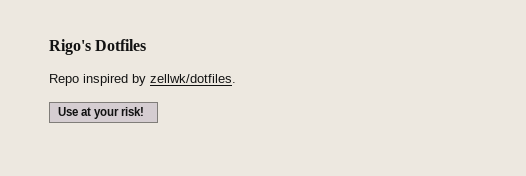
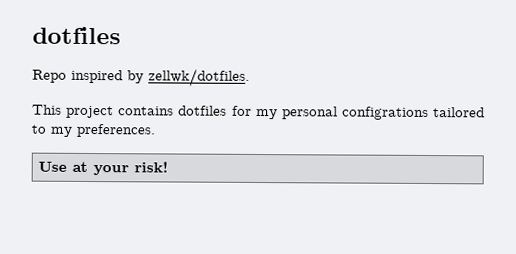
[49,39,147,55] Rigo's Dotfiles -> [32,26,121,45] dotfiles
(236, 78) none -> [32,104,485,121] [31,123,156,138] // This project contains dotfiles for my personal configrations tailored to my preferences.

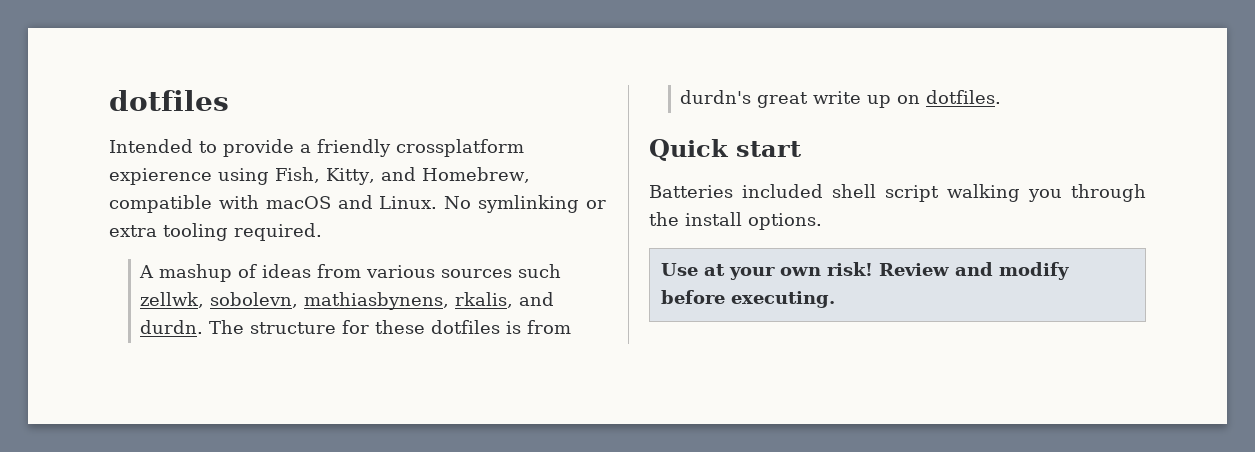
[32,68,250,87] [32,104,485,121] [31,123,156,138] [38,161,169,176] Repo inspired by zellwk/dotfiles. // This project contains dotfiles for my personal configrations tailored to my preferences. // Use at your risk! -> [109,139,524,157] [109,167,530,185] [109,195,606,213] [109,223,322,241] [139,264,562,282] [140,292,555,310] [140,320,572,334] [680,90,1002,108] [649,139,801,161] [649,184,1146,202] [649,212,822,230] [660,262,1069,280] [660,290,835,308] Intended to provide a friendly crossplatform expierence using Fish, Kitty, and Homebrew, compatible with macOS and Linux. No symlinking or extra tooling required. // A mashup of ideas from various sources such zellwk, sobolevn, mathiasbynens, rkalis, and durdn. The structure for these dotfiles is from durdn's great write up on dotfiles. // Quick start // Batteries included shell script walking you through the install options. // Use at your own risk! Review and modify before executing.

